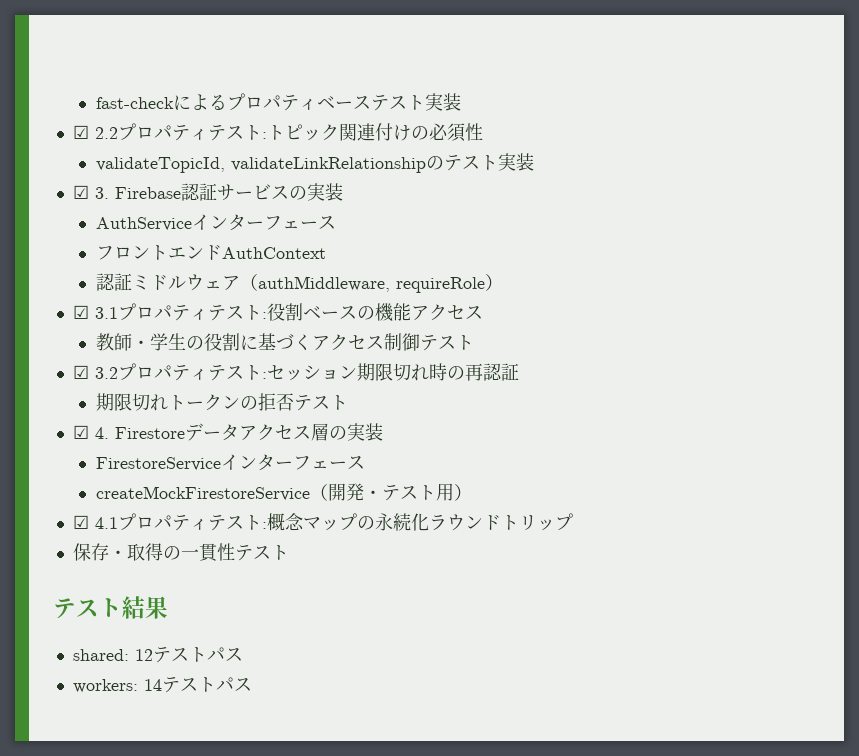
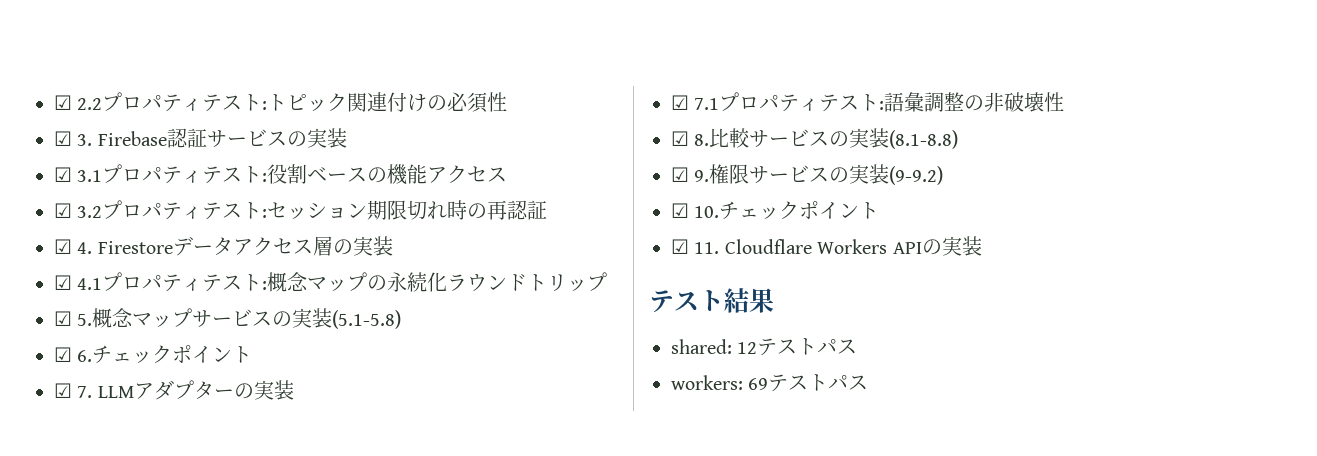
[95,93,461,111] fast-checkによるプロパティベーステスト実装 // -> (54, 102) none
[95,153,534,173] // validateTopicId, validateLinkRelationshipのテスト実装 -> (508, 102) none
[95,214,336,231] [95,245,326,261] [95,273,503,293] // AuthServiceインターフェース // フロントエンドAuthContext // 認証ミドルウェア（authMiddleware, requireRole） -> (347, 138) none
[95,333,474,351] // 教師・学生の役割に基づくアクセス制御テスト -> (508, 174) none
[95,393,348,411] // 期限切れトークンの拒否テスト -> (548, 210) none
[95,454,365,471] [95,483,472,501] // FirestoreServiceインターフェース // createMockFirestoreService（開発・テスト用） -> (393, 246) none
[72,543,289,562] 保存・取得の一貫性テスト -> [54,308,402,329] [54,345,253,364] [54,380,294,400] [671,92,1065,112] [671,128,959,149] [671,164,944,185] [671,201,880,220] [671,236,982,256] ☑ 5.概念マップサービスの実装(5.1-5.8) // ☑ 6.チェックポイント // ☑ 7. LLMアダプターの実装 // ☑ 7.1プロパティテスト:語彙調整の非破壊性 // ☑ 8.比較サービスの実装(8.1-8.8) // ☑ 9.権限サービスの実装(9-9.2) // ☑ 10.チェックポイント // ☑ 11. Cloudflare Workers APIの実装
[143,679,162,691] 14 -> [748,378,769,390] 69

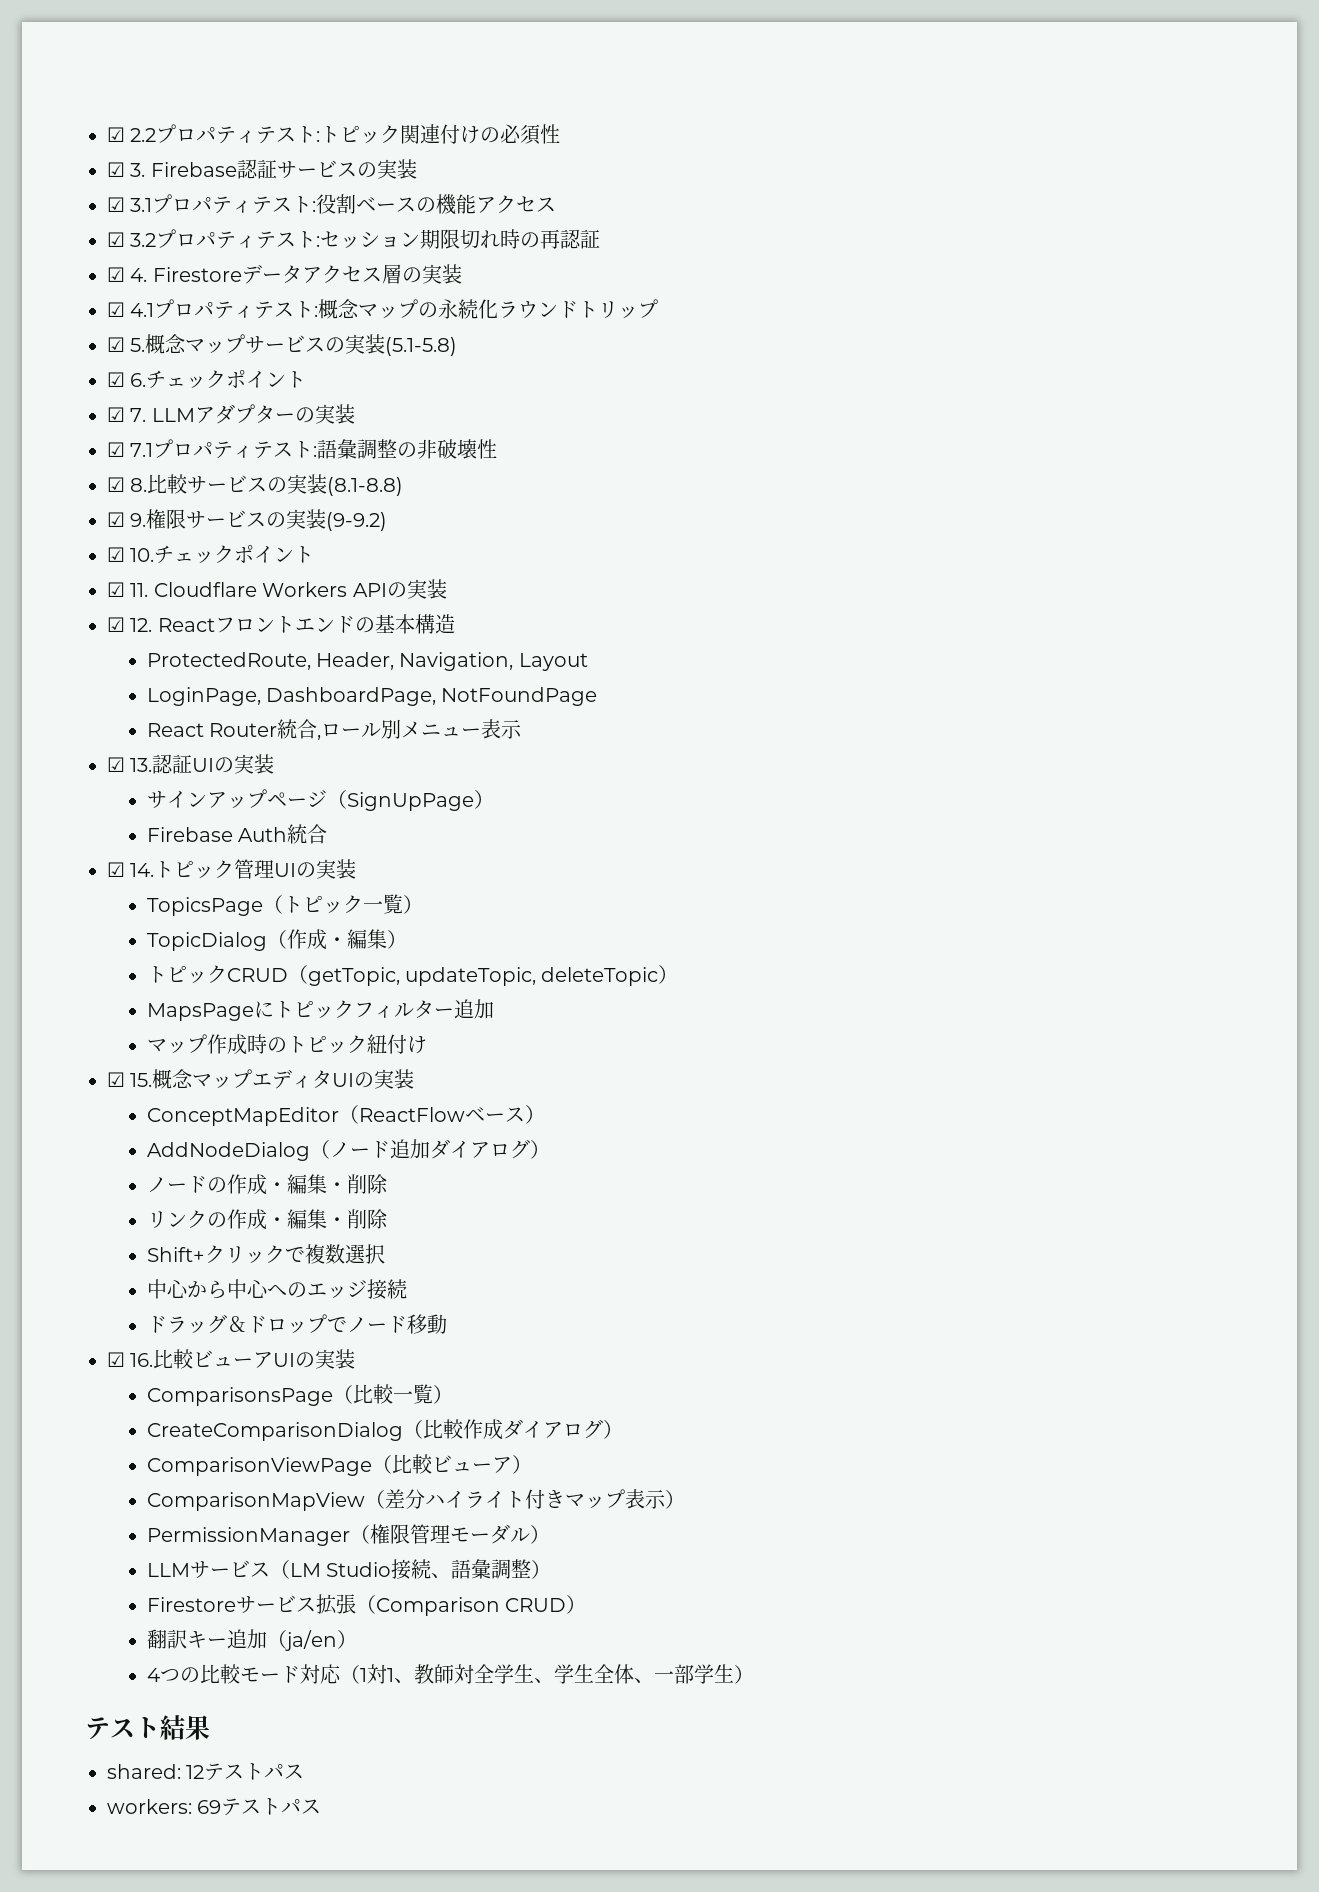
(982, 246) none -> [107,614,455,634] [146,652,588,671] [146,687,598,706] [146,719,523,740] [107,754,275,774] [146,789,494,811] [146,824,328,844] [107,859,357,879] [146,894,423,916] [146,929,407,951] [146,965,679,986] [146,999,494,1021] [146,1034,427,1055] [107,1069,415,1089] [146,1105,545,1126] [146,1139,550,1161] [146,1174,388,1195] [146,1209,388,1230] [146,1244,385,1264] [146,1279,407,1300] [146,1314,447,1334] [107,1349,356,1369] [146,1384,453,1406] [146,1419,623,1441] [146,1454,532,1476] [146,1489,685,1511] [146,1524,550,1546] [146,1559,552,1580] [146,1594,587,1616] [146,1629,357,1651] [146,1664,754,1684] // ☑ 12. Reactフロントエンドの基本構造 // ProtectedRoute, Header, Navigation, Layout // LoginPage, DashboardPage, NotFoundPage // React Router統合,ロール別メニュー表示 // ☑ 13.認証UIの実装 // サインアップページ（SignUpPage） // Firebase Auth統合 // ☑ 14.トピック管理UIの実装 // TopicsPage（トピック一覧） // TopicDialog（作成・編集） // トピックCRUD（getTopic, updateTopic, deleteTopic） // MapsPageにトピックフィルター追加 // マップ作成時のトピック紐付け // ☑ 15.概念マップエディタUIの実装 // ConceptMapEditor（ReactFlowベース） // AddNodeDialog（ノード追加ダイアログ） // ノードの作成・編集・削除 // リンクの作成・編集・削除 // Shift+クリックで複数選択 // 中心から中心へのエッジ接続 // ドラッグ＆ドロップでノード移動 // ☑ 16.比較ビューアUIの実装 // ComparisonsPage（比較一覧） // CreateComparisonDialog（比較作成ダイアログ） // ComparisonViewPage（比較ビューア） // ComparisonMapView（差分ハイライト付きマップ表示） // PermissionManager（権限管理モーダル） // LLMサービス（LM Studio接続、語彙調整） // Firestoreサービス拡張（Comparison CRUD） // 翻訳キー追加（ja/en） // 4つの比較モード対応（1対1、教師対全学生、学生全体、一部学生）

